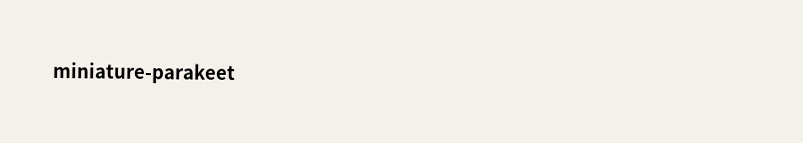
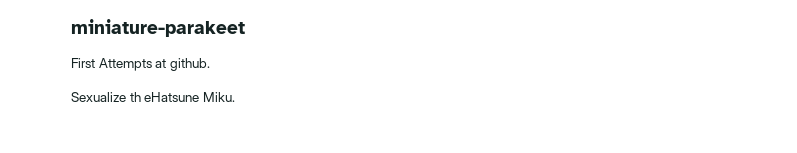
(236, 73) none -> [71,58,210,71] [71,92,235,102] // First Attempts at github. // Sexualize th eHatsune Miku.

